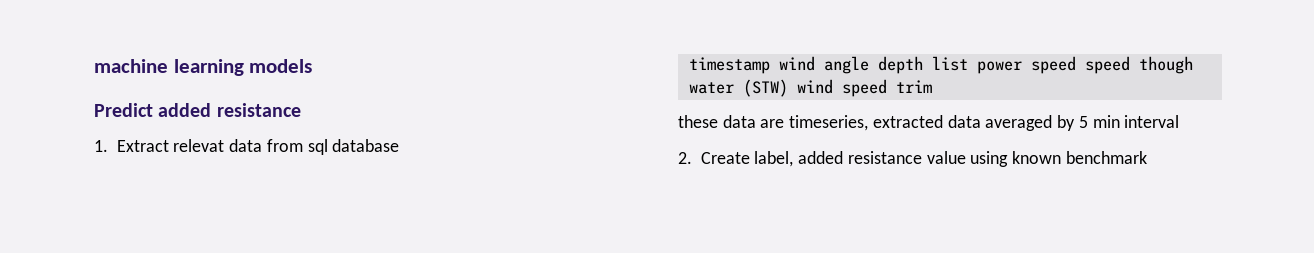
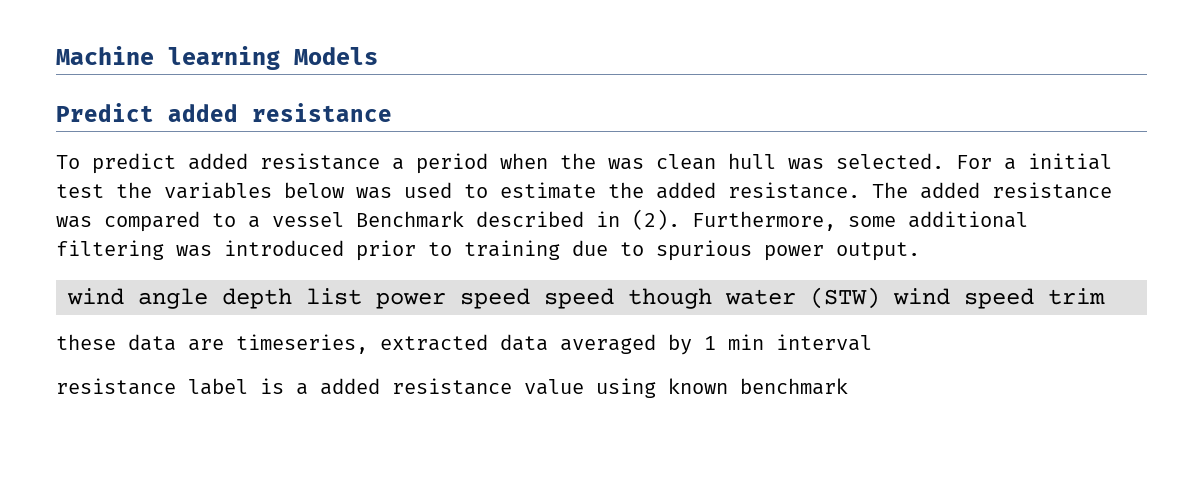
[94,59,313,76] machine learning models -> [56,46,378,70] Machine learning Models
[94,139,400,155] [688,57,770,74] 1. Extract relevat data from sql database // timestamp -> [56,153,1112,174] [56,182,1112,199] [56,209,1028,232] [56,240,920,261] To predict added resistance a period when the was clean hull was selected. For a initial test the variables below was used to estimate the added resistance. The added resistance was compared to a vessel Benchmark described in (2). Furthermore, some additional filtering was introduced prior to training due to spurious power output. //
[1078,116,1088,128] 5 -> [704,336,716,350] 1
[678,151,794,167] 2. Create label, -> [56,378,308,395] resistance label is a

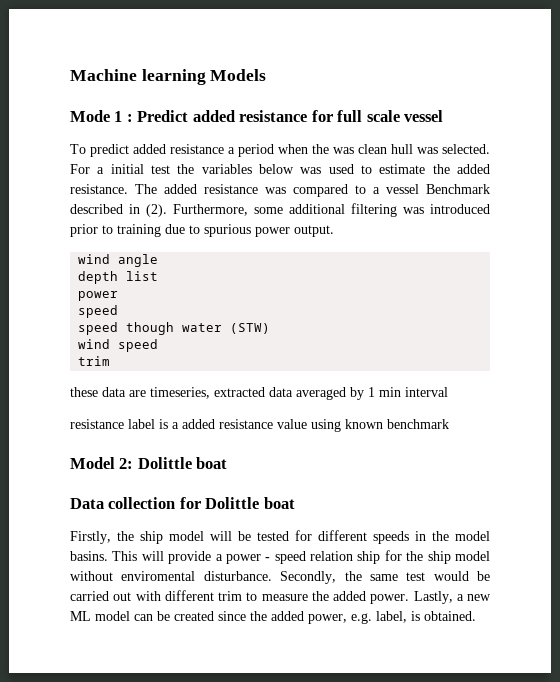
(378, 56) none -> [70,110,133,122] Mode 1 :
(392, 112) none -> [311,110,444,122] for full scale vessel
(208, 298) none -> (159, 260) //
[376,288,530,309] power speed -> [78,291,119,301] [78,305,119,318] // power // speed //
(880, 298) none -> (271, 328) //
(1034, 298) none -> (159, 345) //
(848, 386) none -> [70,457,228,469] [70,497,295,509] [70,530,490,544] [70,550,490,564] [70,571,490,584] [70,590,491,604] [70,611,476,624] // Model 2: Dolittle boat // Data collection for Dolittle boat // Firstly, the ship model will be tested for different speeds in the model basins. This will provide a power - speed relation ship for the ship model without enviromental disturbance. Secondly, the same test would be carried out with different trim to measure the added power. Lastly, a new ML model can be created since the added power, e.g. label, is obtained.

